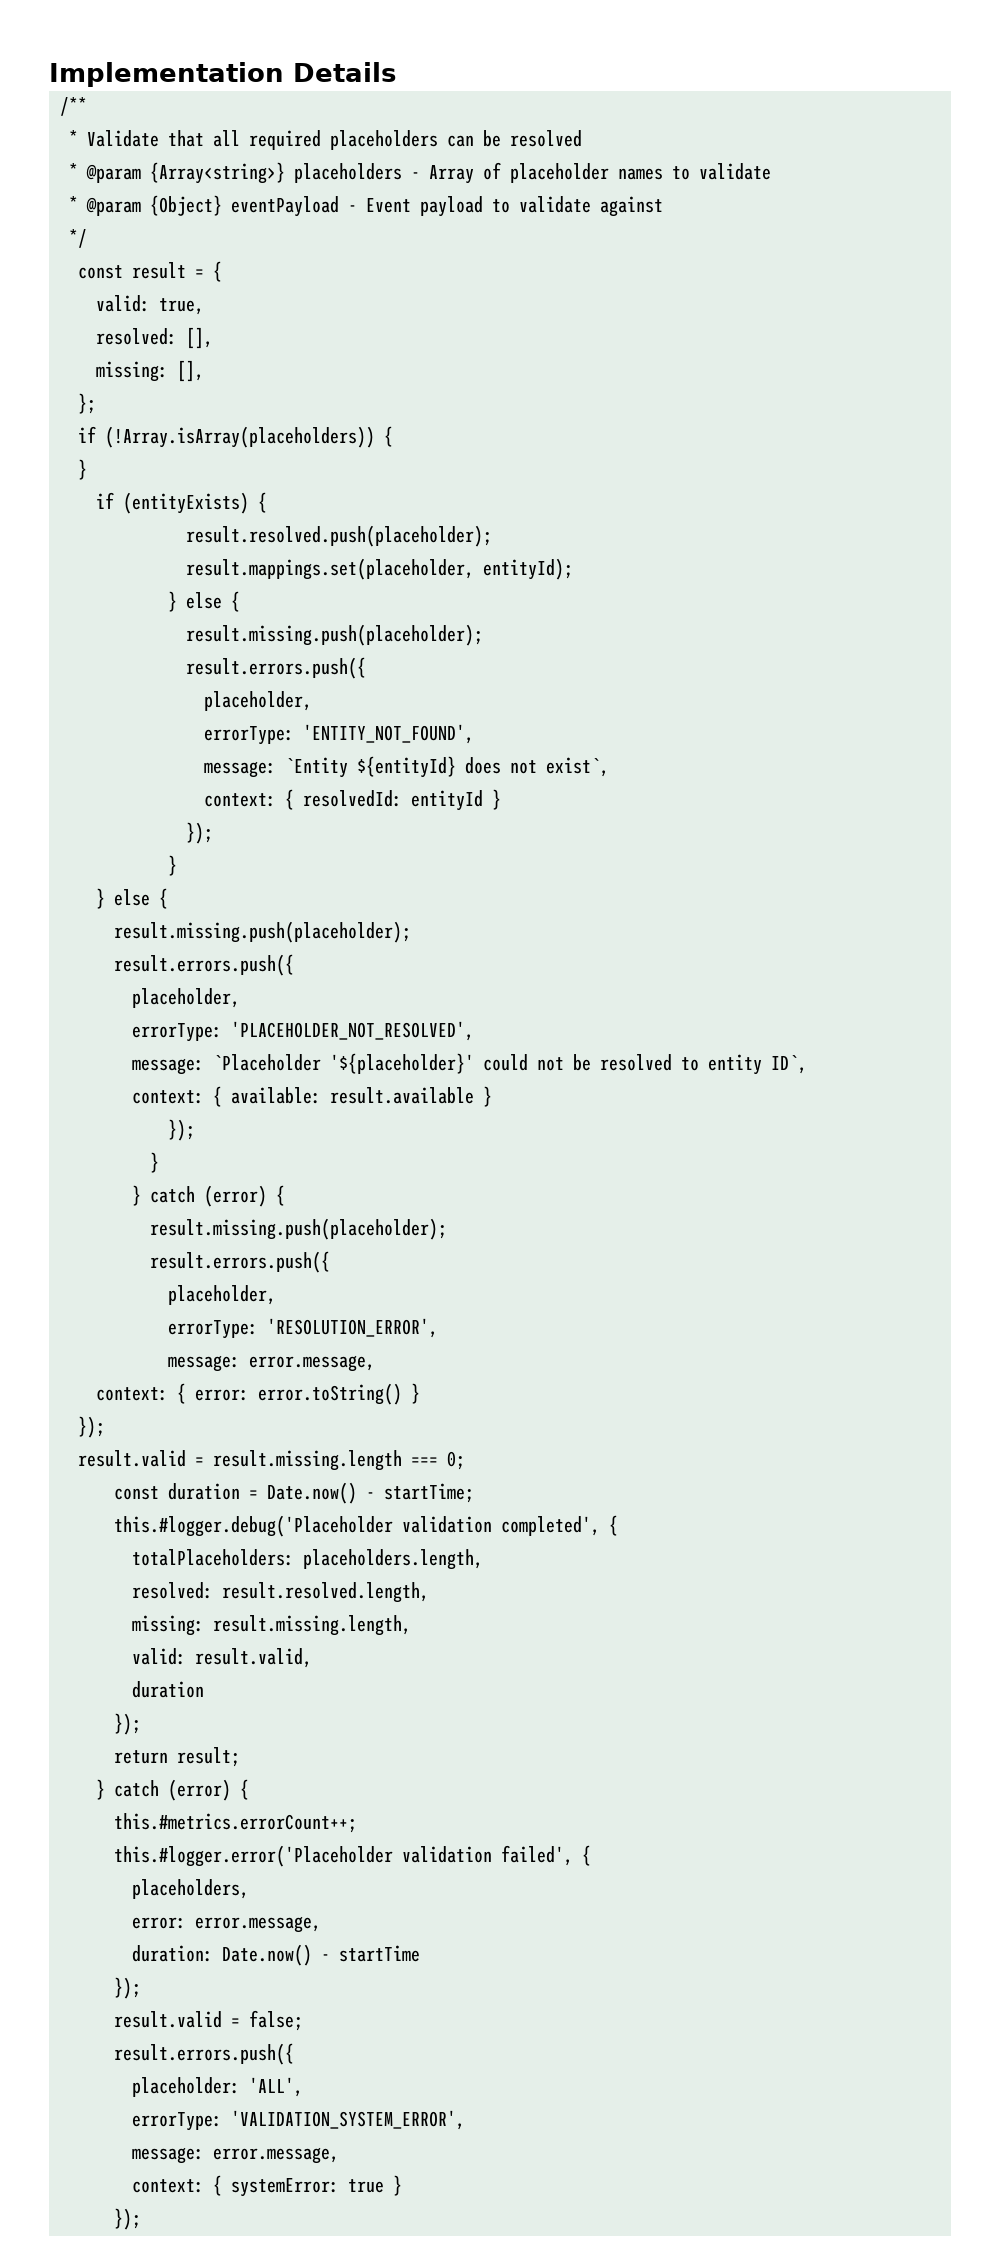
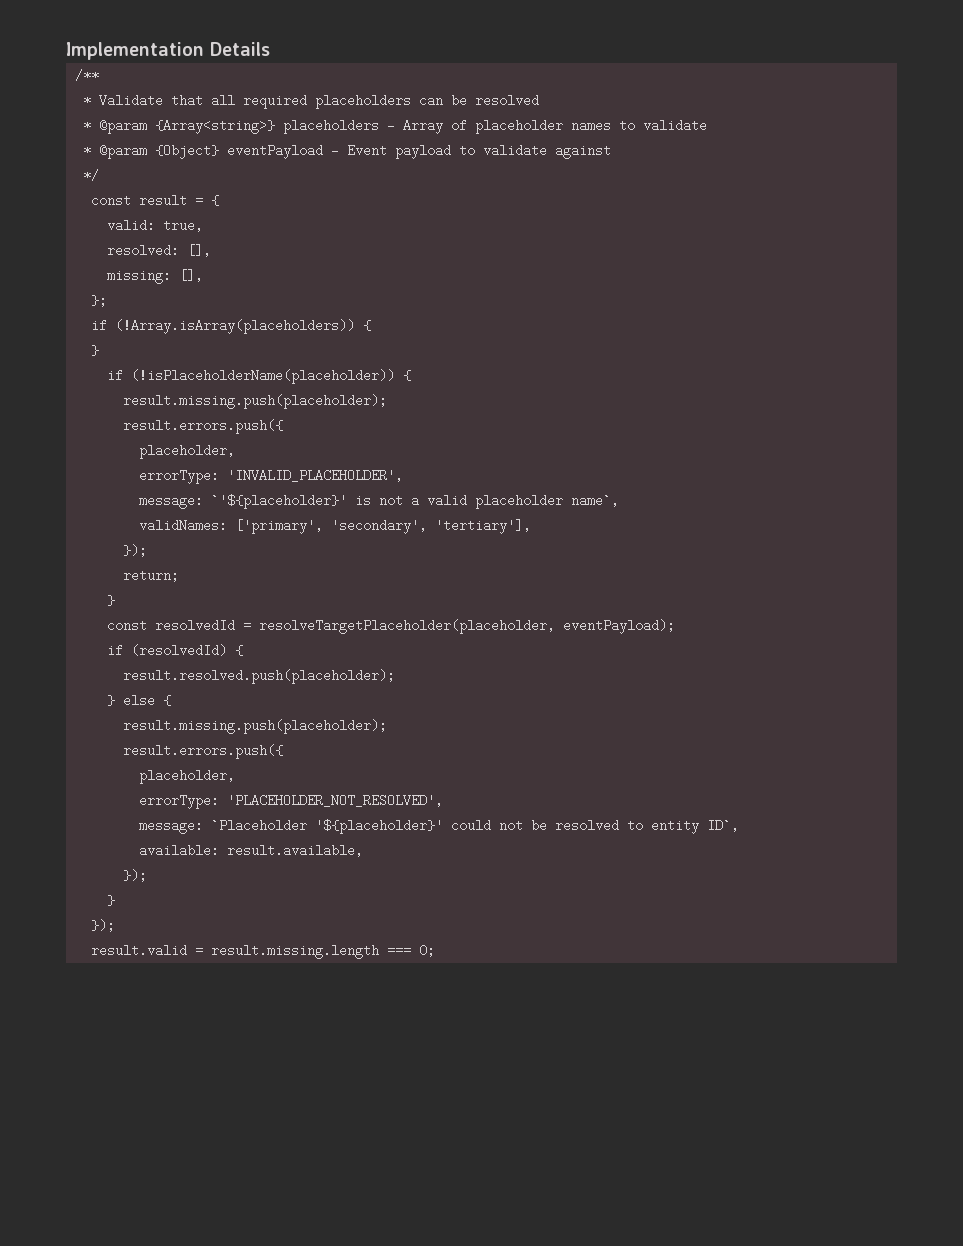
[123,492,268,514] [186,525,493,547] [186,558,574,580] [168,591,241,612] [186,624,484,646] [186,657,367,679] [204,691,313,711] [204,724,475,745] [204,756,610,778] [204,789,502,811] [186,822,214,844] [168,855,178,876] (entityExists) { // result.resolved.push(placeholder); // result.mappings.set(placeholder, entityId); // } else { // result.missing.push(placeholder); // result.errors.push({ // placeholder, // errorType: 'ENTITY_NOT_FOUND', // message: `Entity ${entityId} does not exist`, // context: { resolvedId: entityId } // }); // } -> [130,369,411,384] [122,394,387,409] [122,419,283,434] [138,444,235,459] [138,469,403,484] [138,494,619,509] [138,519,531,534] [122,544,147,557] [122,569,179,582] [106,595,115,606] [106,619,675,634] [106,644,243,657] [122,669,395,684] (!isPlaceholderName(placeholder)) { // result.missing.push(placeholder); // result.errors.push({ // placeholder, // errorType: 'INVALID_PLACEHOLDER', // message: `'${placeholder}' is not a valid placeholder name`, // validNames: ['primary', 'secondary', 'tertiary'], // }); // return; // } // const resolvedId = resolveTargetPlaceholder(placeholder, eventPayload); // if (resolvedId) { // result.resolved.push(placeholder);
[132,1086,493,1107] [168,1119,196,1141] [150,1152,160,1173] [132,1185,286,1207] [150,1218,448,1240] [150,1251,331,1273] [168,1285,277,1305] [168,1318,439,1339] [168,1355,376,1372] [96,1383,403,1405] context: { available: result.available } // }); // } // } catch (error) { // result.missing.push(placeholder); // result.errors.push({ // placeholder, // errorType: 'RESOLUTION_ERROR', // message: error.message, // context: { error: error.toString() -> [138,844,363,857] [122,869,147,882] available: result.available, // }); //
[114,1482,475,1504] [114,1515,619,1537] [132,1549,484,1570] [132,1582,430,1603] [132,1615,412,1636] [132,1648,313,1668] [132,1681,205,1698] [114,1713,142,1735] [114,1747,241,1767] [96,1779,250,1801] [114,1813,358,1833] [114,1845,592,1867] [132,1879,250,1899] [132,1916,322,1933] [132,1944,421,1966] [114,1977,142,1999] [114,2010,304,2031] [114,2043,295,2065] [132,2077,304,2097] [132,2110,466,2131] [132,2147,340,2164] [132,2175,403,2197] [114,2208,142,2230] // const duration = Date.now() - startTime; // this.#logger.debug('Placeholder validation completed', { // totalPlaceholders: placeholders.length, // resolved: result.resolved.length, // missing: result.missing.length, // valid: result.valid, // duration // }); // return result; // } catch (error) { // this.#metrics.errorCount++; // this.#logger.error('Placeholder validation failed', { // placeholders, // error: error.message, // duration: Date.now() - startTime // }); // result.valid = false; // result.errors.push({ // placeholder: 'ALL', // errorType: 'VALIDATION_SYSTEM_ERROR', // message: error.message, // context: { systemError: true } // }); -> (435, 950) none

